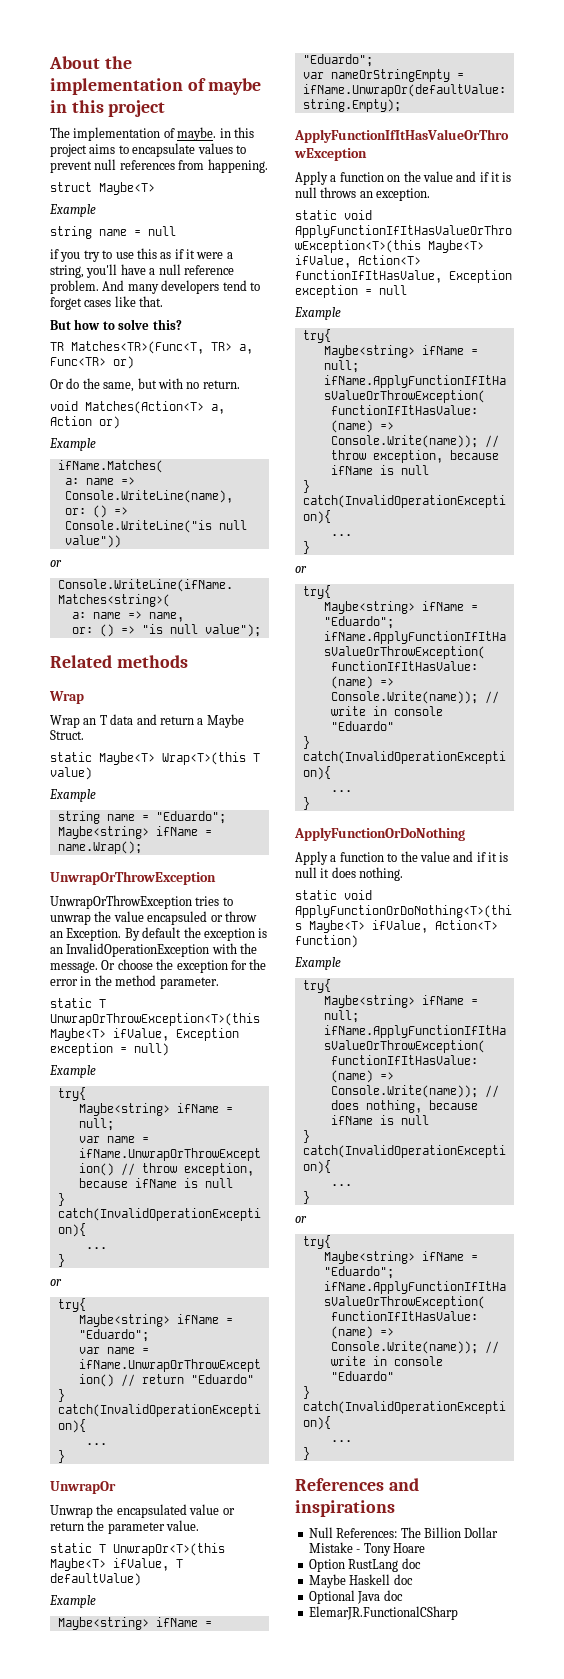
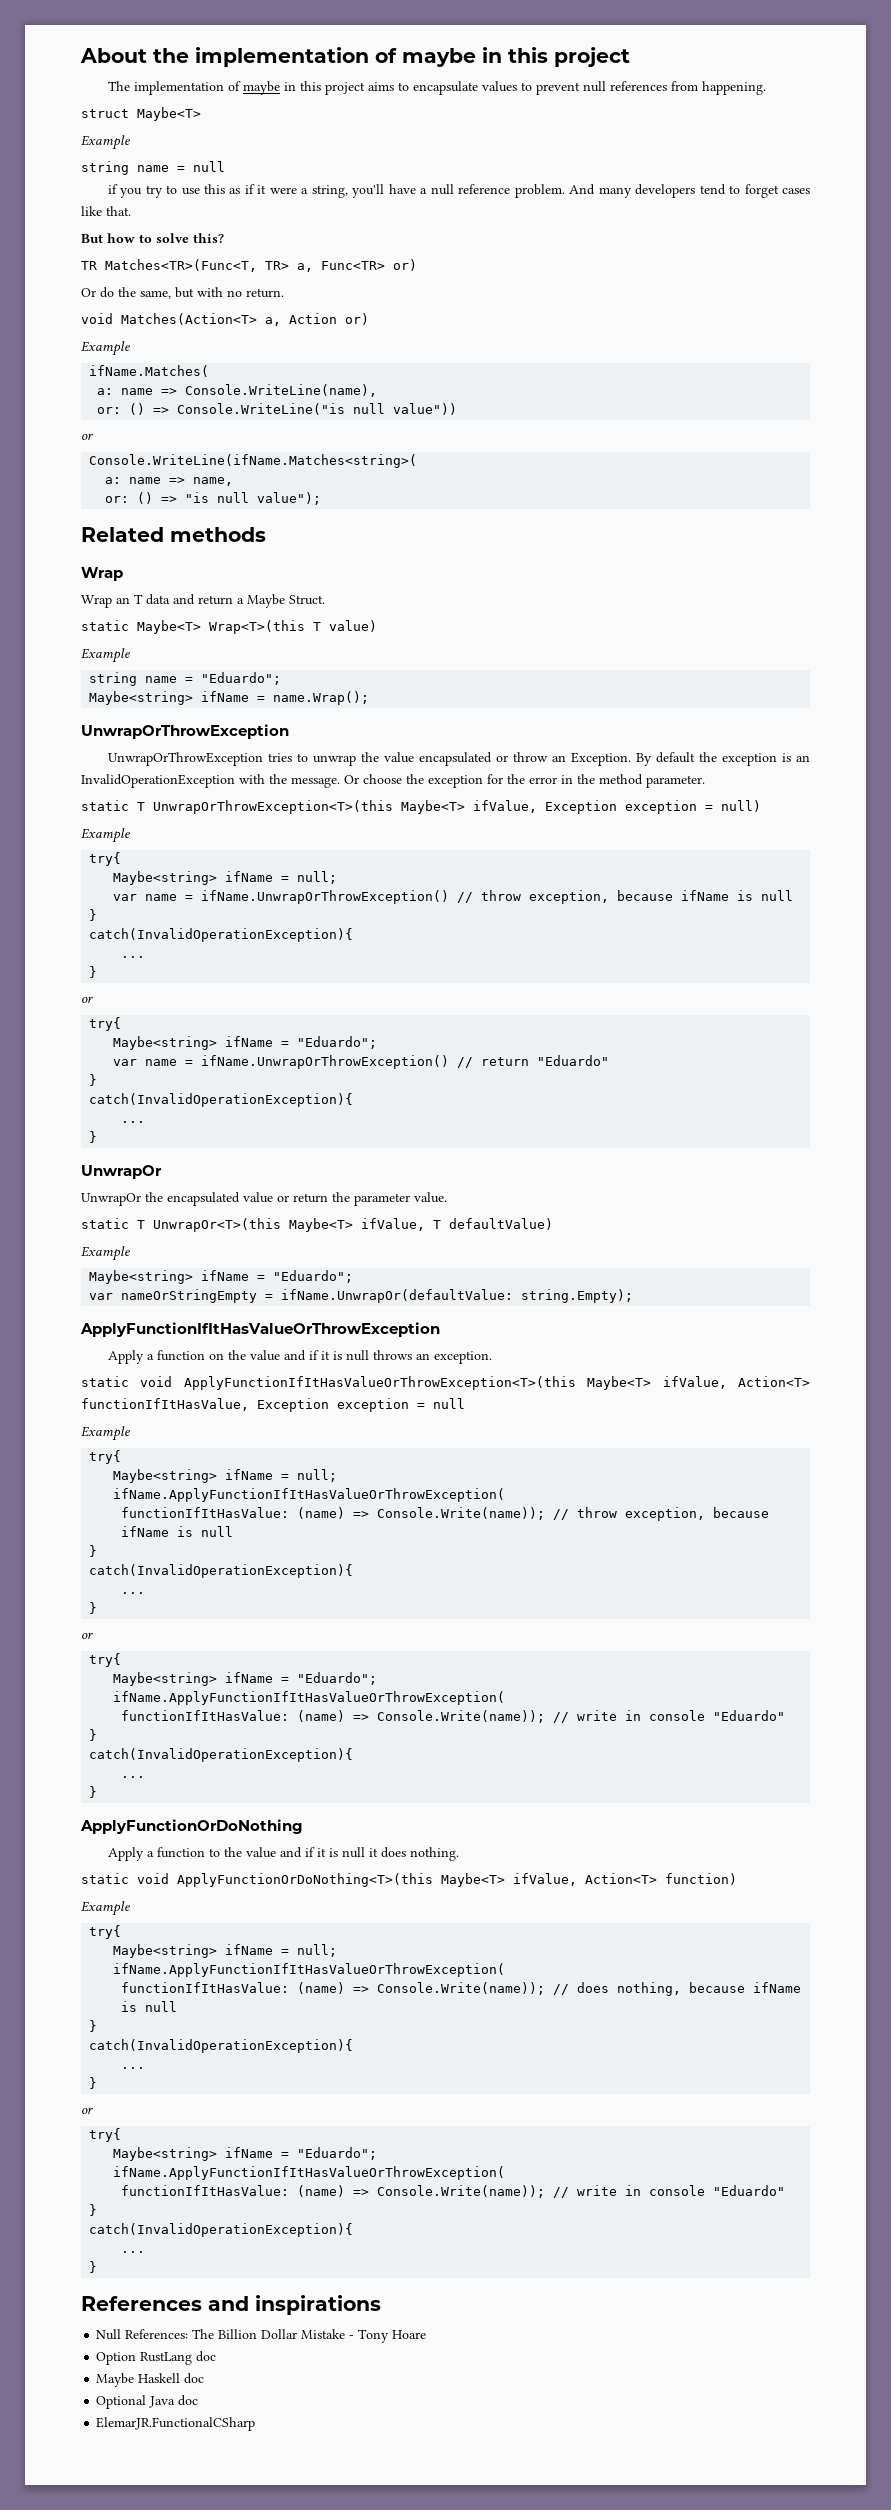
[177,127,217,141] maybe. -> [242,81,280,95] maybe
[147,911,208,925] encapsuled -> [418,752,492,766] encapsulated
[50,1505,93,1518] Unwrap -> [81,1193,141,1206] UnwrapOr

